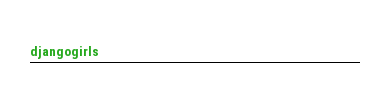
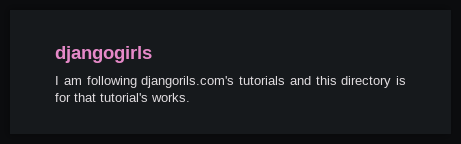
(99, 52) none -> [55,76,406,88] [55,93,190,102] // I am following djangorils.com's tutorials and this directory is for that tutorial's works.

